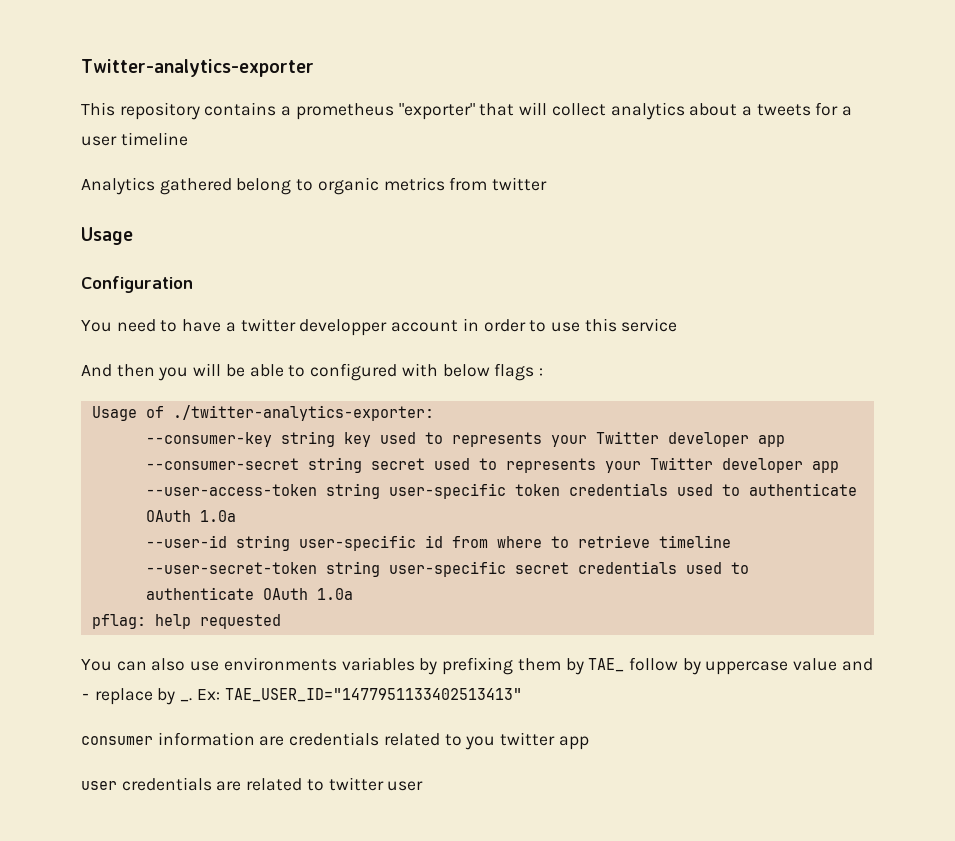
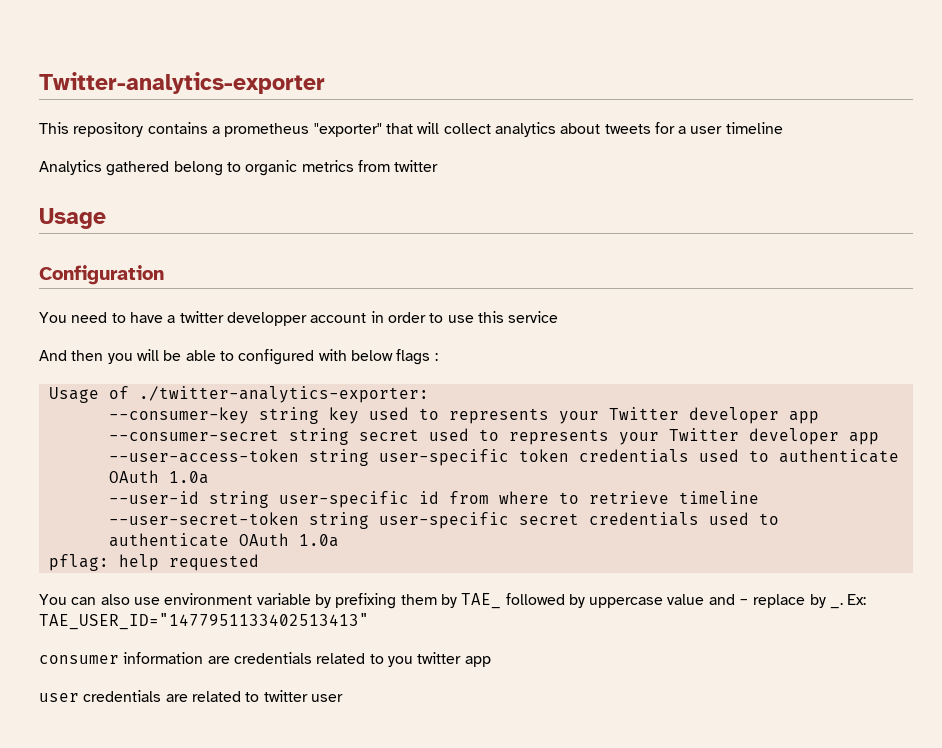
[741,106,752,116] a -> (601, 128) none
[223,657,415,671] environments variables -> [164,593,311,605] environment variable
[628,657,678,671] follow -> [505,593,565,605] followed

